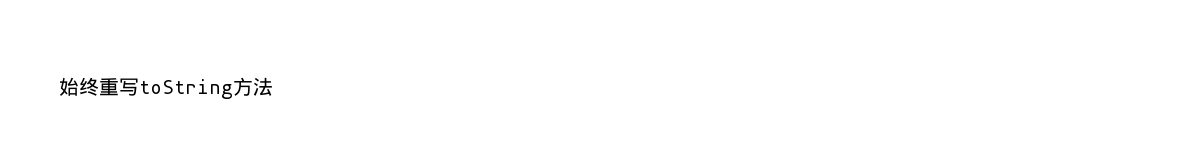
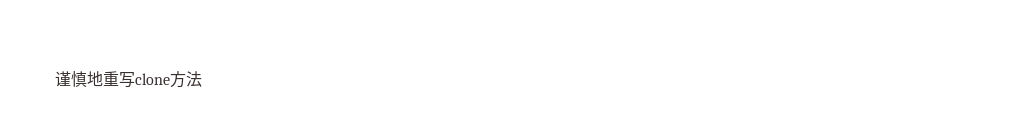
[59,77,233,99] 始终重写toString -> [55,71,170,88] 谨慎地重写clone

